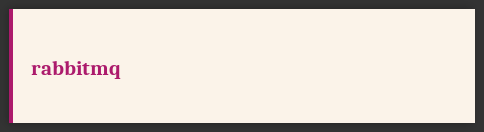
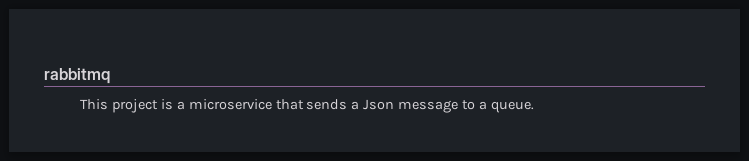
(121, 69) none -> [79,99,534,113] // This project is a microservice that sends a Json message to a queue.

